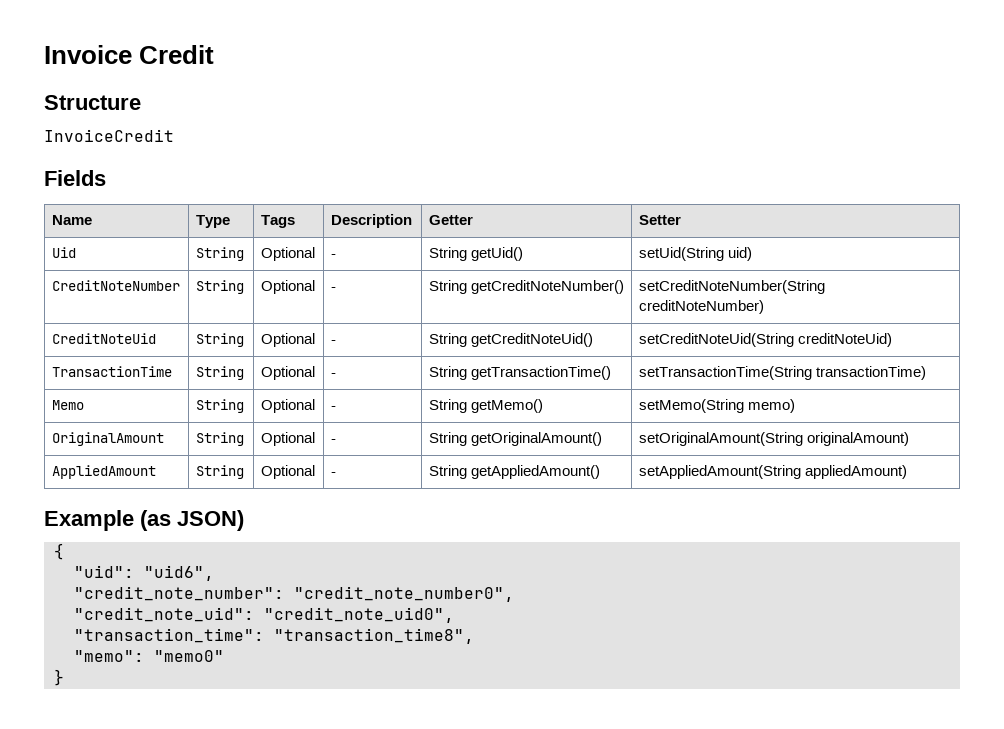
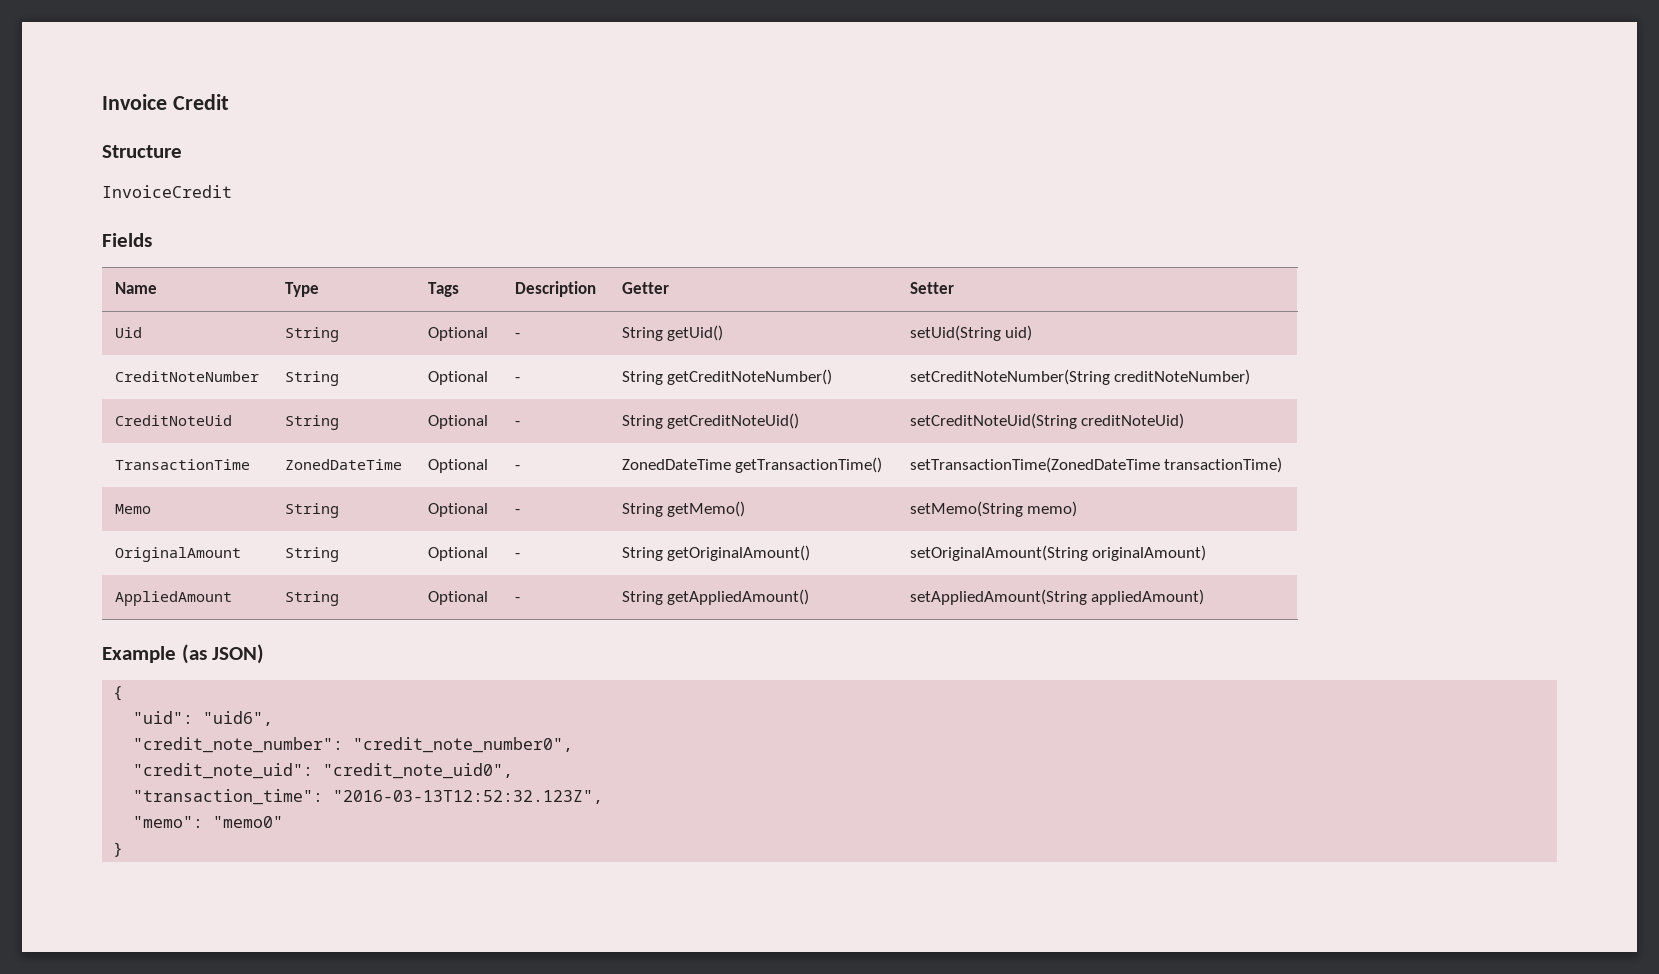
[195,366,244,380] [260,366,315,380] [330,373,336,377] [428,366,467,380] String | Optional | - | String -> [284,459,402,470] [427,459,488,473] [514,465,520,470] [621,459,731,470] ZonedDateTime | Optional | - | ZonedDateTime
[638,366,812,380] setTransactionTime(String -> [909,457,1160,473] setTransactionTime(ZonedDateTime
[273,628,474,644] "transaction_time8", -> [333,790,604,804] "2016-03-13T12:52:32.123Z",

